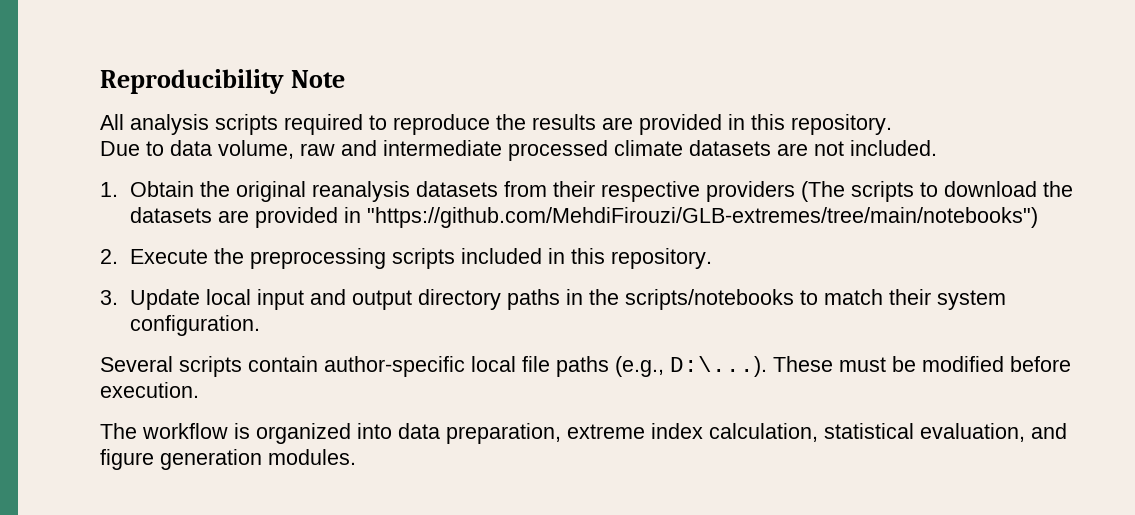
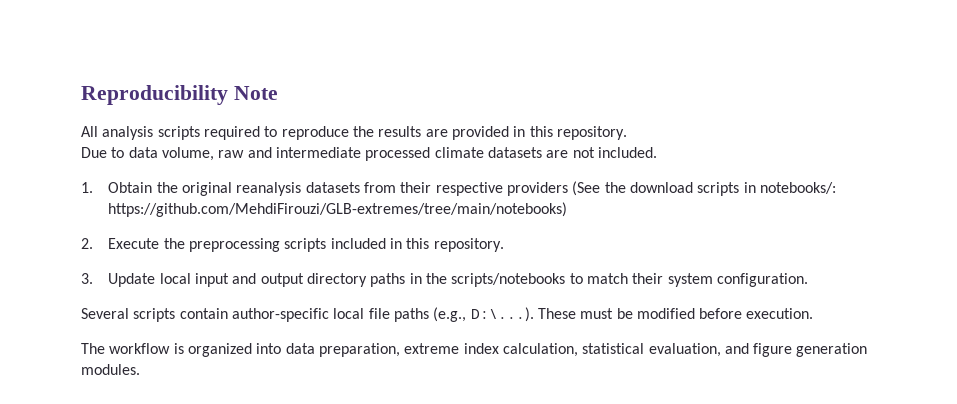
[800,181,1073,202] [129,207,1038,228] (The scripts to download the datasets are provided in "https://github.com/MehdiFirouzi/GLB-extremes/tree/main/notebooks") -> [572,181,836,196] [108,202,568,217] (See the download scripts in notebooks/: https://github.com/MehdiFirouzi/GLB-extremes/tree/main/notebooks)

